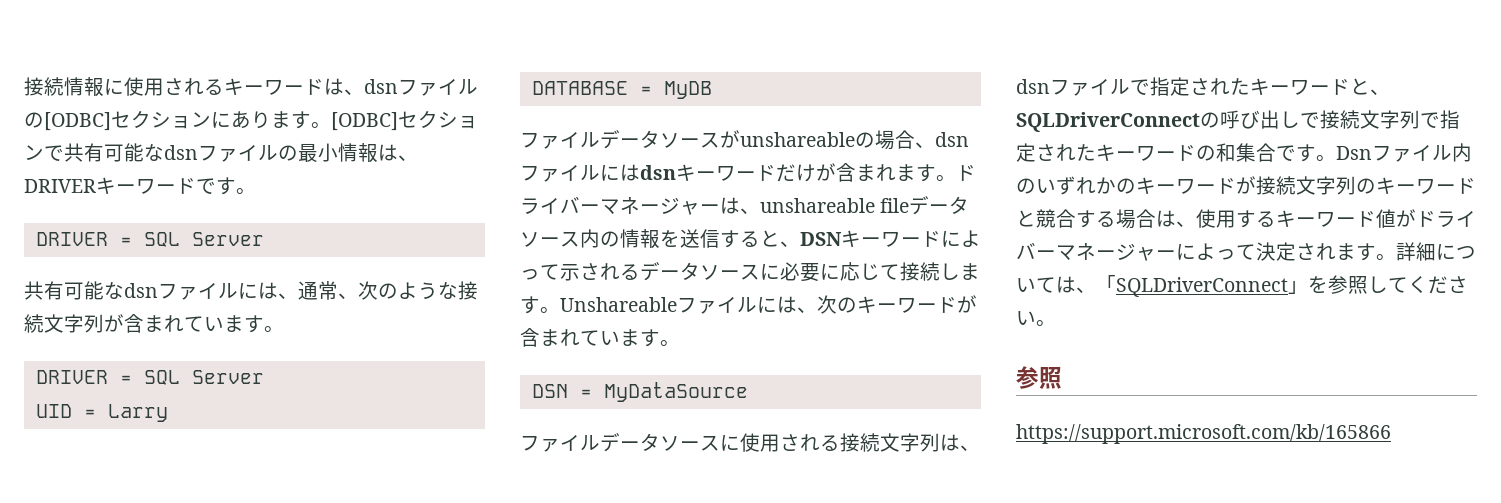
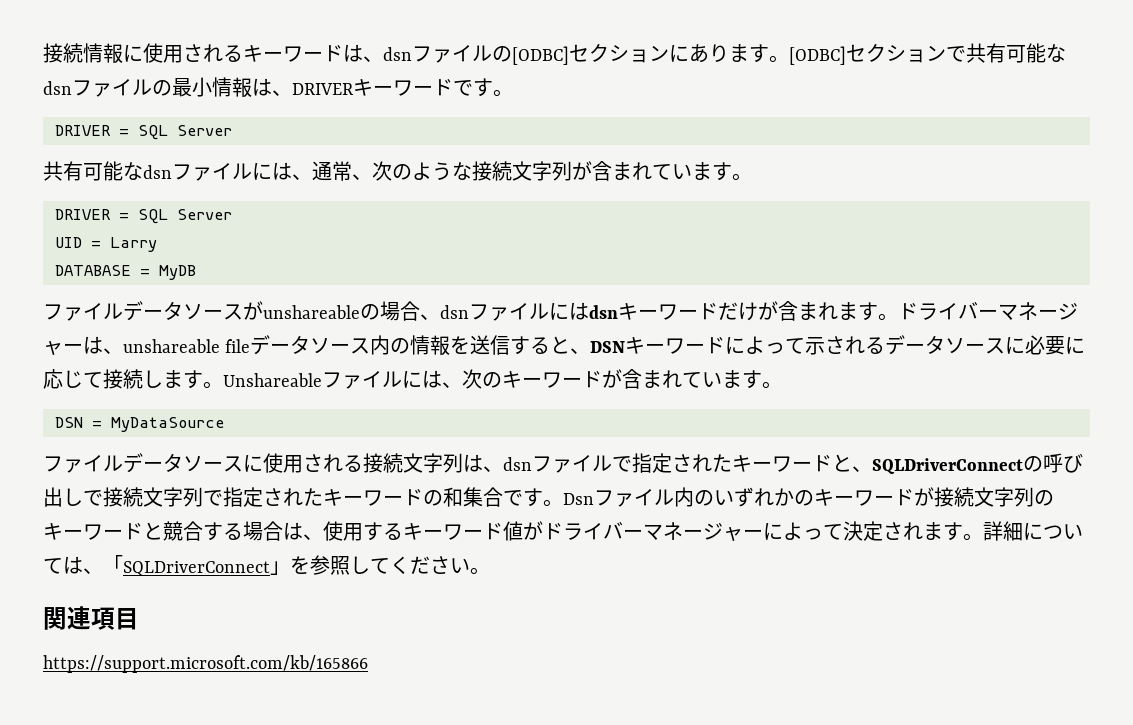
[1016,366,1062,389] 参照 -> [43,606,139,630] 関連項目

